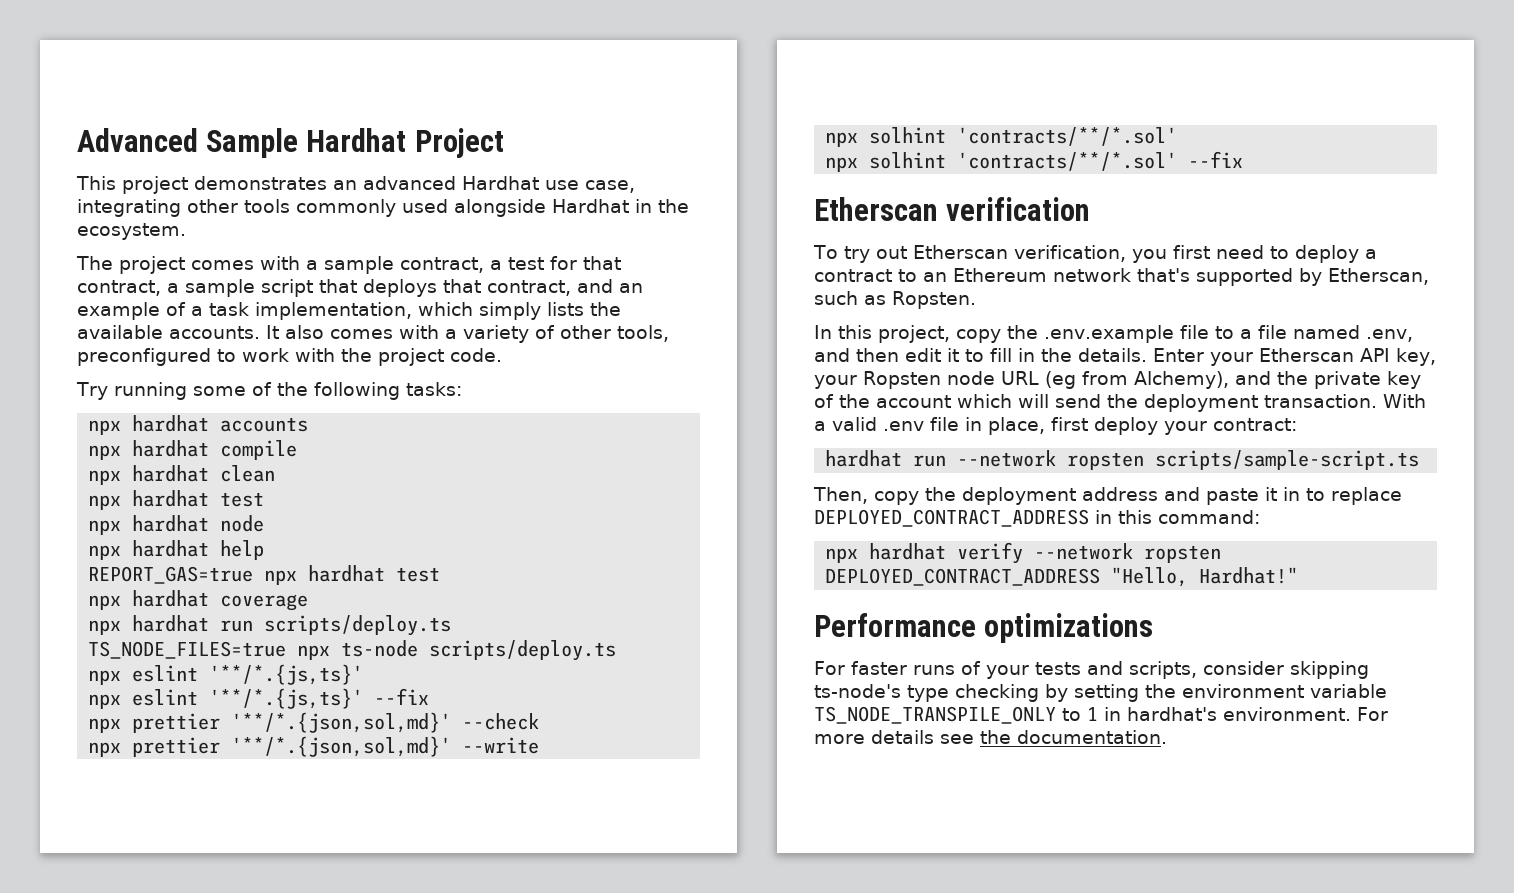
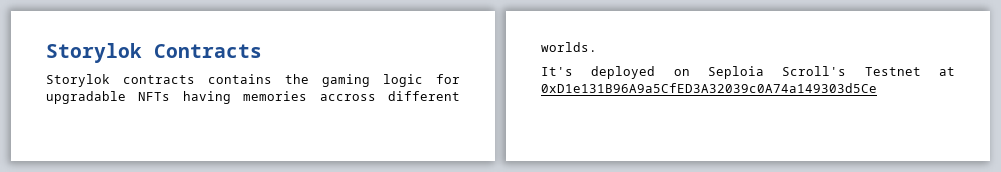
[77,128,504,158] [76,176,635,194] [77,199,689,217] [77,223,186,240] [76,256,621,274] [77,279,643,297] [77,302,621,320] [77,325,669,343] [77,348,502,366] [76,382,462,400] [88,415,309,435] [88,440,298,460] [88,465,276,485] [88,490,265,510] [88,515,265,535] [88,540,265,560] [88,565,441,585] [88,590,309,611] [88,615,452,636] [88,640,617,661] [88,664,364,685] [88,688,430,709] [88,712,540,733] [88,736,540,757] [825,127,1178,147] [825,151,1244,172] [814,197,1091,221] [813,245,1377,263] [814,268,1429,286] [814,291,976,309] [814,325,1413,343] [814,348,1436,366] [814,371,1421,389] [814,394,1426,412] [814,417,1297,435] [825,450,1420,470] [813,487,1402,505] [814,509,1260,527] [825,542,1222,564] [825,567,1299,587] [814,613,1154,643] [814,661,1369,679] [814,684,1387,702] [814,706,1388,724] [814,730,1167,744] Advanced Sample Hardhat Project // This project demonstrates an advanced Hardhat use case, integrating other tools commonly used alongside Hardhat in the ecosystem. // The project comes with a sample contract, a test for that contract, a sample script that deploys that contract, and an example of a task implementation, which simply lists the available accounts. It also comes with a variety of other tools, preconfigured to work with the project code. // Try running some of the following tasks: // npx hardhat accounts // npx hardhat compile // npx hardhat clean // npx hardhat test // npx hardhat node // npx hardhat help // REPORT_GAS=true npx hardhat test // npx hardhat coverage // npx hardhat run scripts/deploy.ts // TS_NODE_FILES=true npx ts-node scripts/deploy.ts // npx eslint '**/*.{js,ts}' // npx eslint '**/*.{js,ts}' --fix // npx prettier '**/*.{json,sol,md}' --check // npx prettier '**/*.{json,sol,md}' --write // npx solhint 'contracts/**/*.sol' // npx solhint 'contracts/**/*.sol' --fix // Etherscan verification // To try out Etherscan verification, you first need to deploy a contract to an Ethereum network that's supported by Etherscan, such as Ropsten. // In this project, copy the .env.example file to a file named .env, and then edit it to fill in the details. Enter your Etherscan API key, your Ropsten node URL (eg from Alchemy), and the private key of the account which will send the deployment transaction. With a valid .env file in place, first deploy your contract: // hardhat run --network ropsten scripts/sample-script.ts // Then, copy the deployment address and paste it in to replace DEPLOYED_CONTRACT_ADDRESS in this command: // npx hardhat verify --network ropsten DEPLOYED_CONTRACT_ADDRESS "Hello, Hardhat!" // Performance optimizations // For faster runs of your tests and scripts, consider skipping ts-node's type checking by setting the environment variable TS_NODE_TRANSPILE_ONLY to 1 in hardhat's environment. For more details see the documentation. -> [46,43,262,63] [46,74,460,87] [46,91,460,104] [541,42,597,52] [541,66,955,79] [541,83,877,93] Storylok Contracts // Storylok contracts contains the gaming logic for upgradable NFTs having memories accross different worlds. // It's deployed on Seploia Scroll's Testnet at 0xD1e131B96A9a5CfED3A32039c0A74a149303d5Ce

